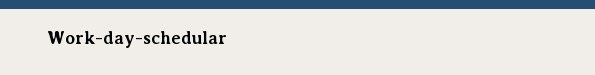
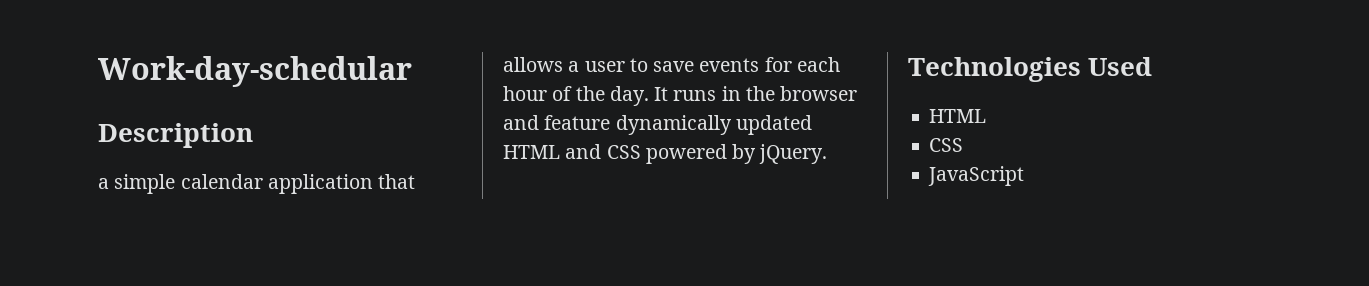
(227, 39) none -> [98,123,253,148] [98,174,416,194] [503,57,840,72] [503,86,858,106] [503,115,812,135] [503,144,828,164] [908,57,1153,82] [929,109,987,123] [929,138,964,152] [928,166,1025,186] // Description // a simple calendar application that allows a user to save events for each hour of the day. It runs in the browser and feature dynamically updated HTML and CSS powered by jQuery. // Technologies Used // HTML // CSS // JavaScript

